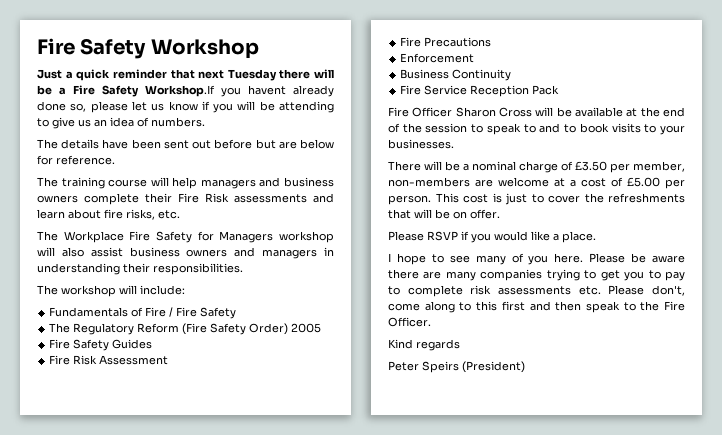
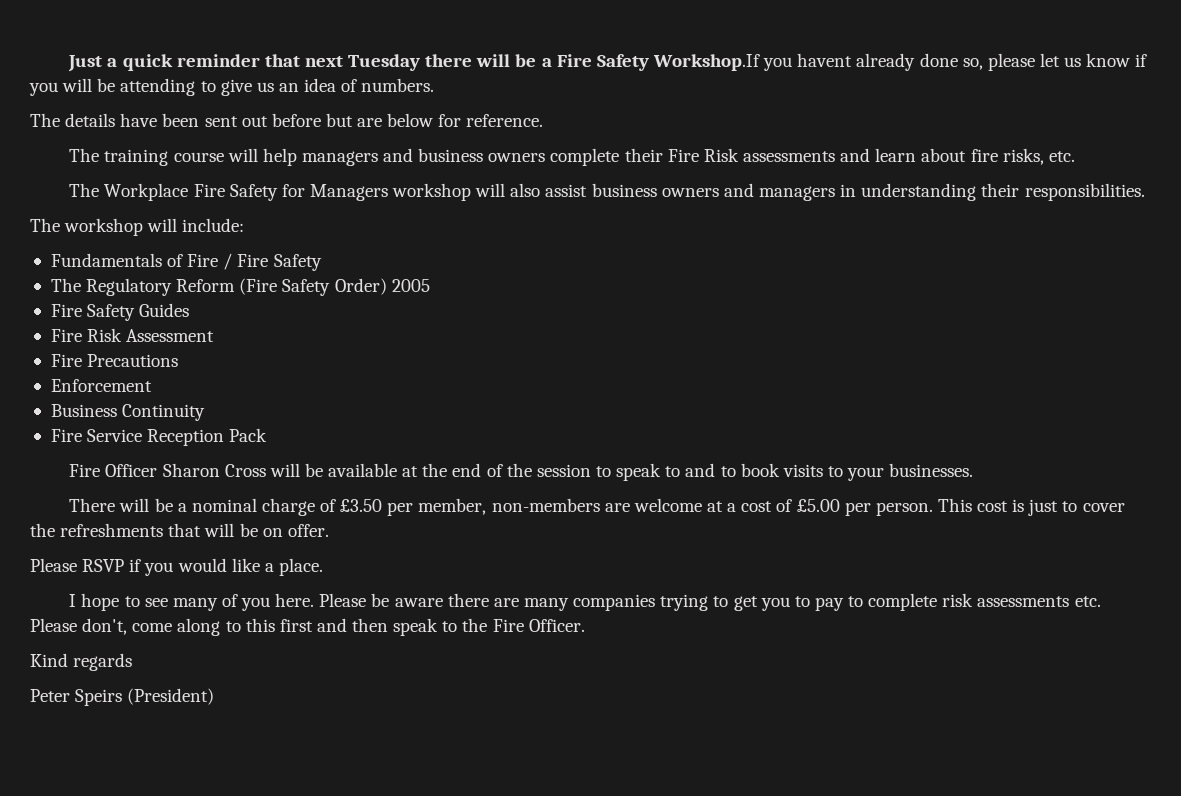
[37,38,259,59] Fire Safety Workshop // -> (68, 63) none

